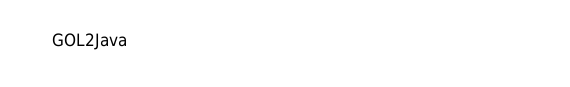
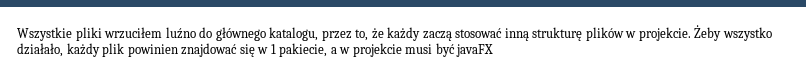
[52,33,127,50] GOL2Java -> [17,25,772,41] [17,43,494,57] Wszystkie pliki wrzuciłem luźno do głównego katalogu, przez to, że każdy zaczą stosować inną strukturę plików w projekcie. Żeby wszystko działało, każdy plik powinien znajdować się w 1 pakiecie, a w projekcie musi być javaFX

